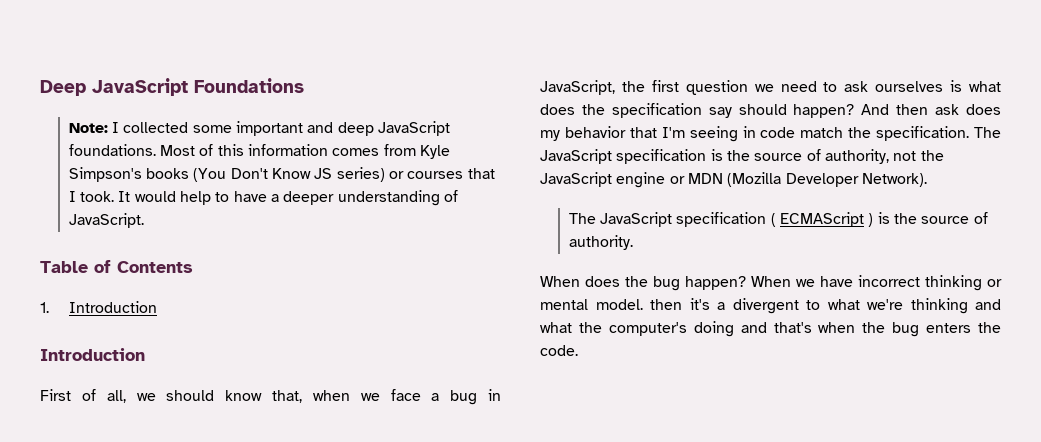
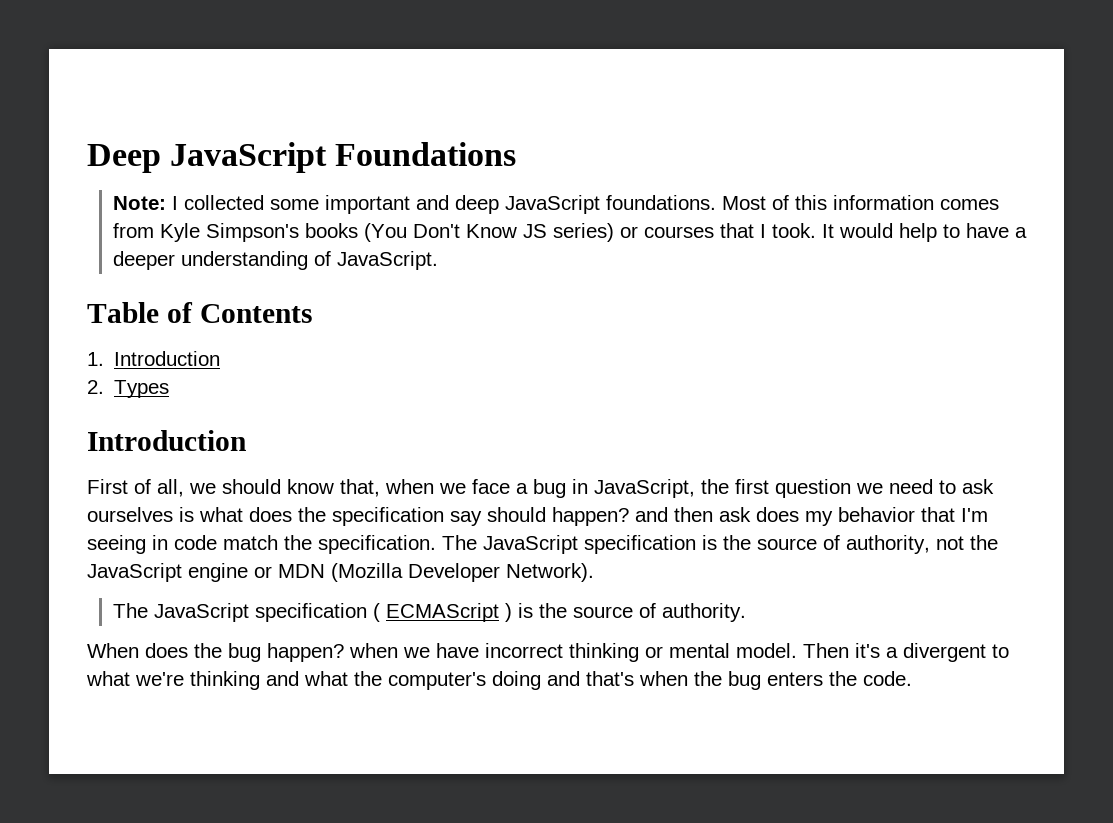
(157, 307) none -> [87,380,170,398] // 2. Types
[861,104,890,115] And -> [635,507,668,522] and
[751,276,791,287] When -> [349,643,398,658] when
[650,299,682,310] then -> [803,643,849,658] Then

